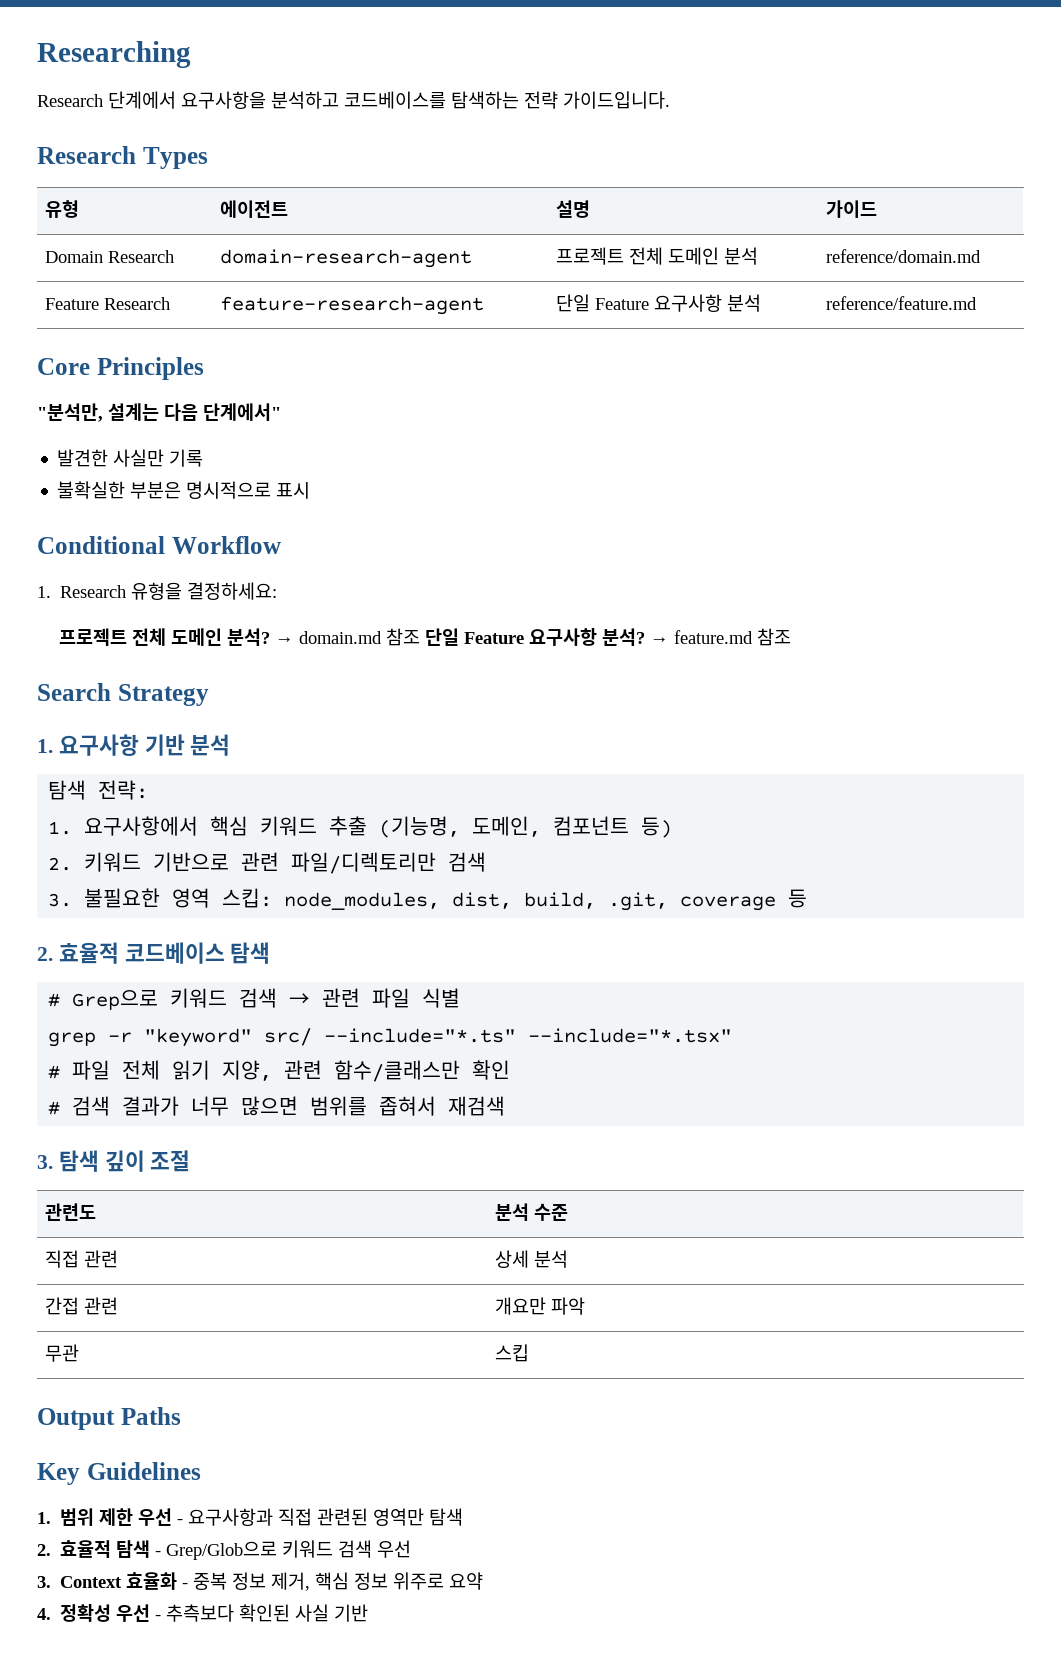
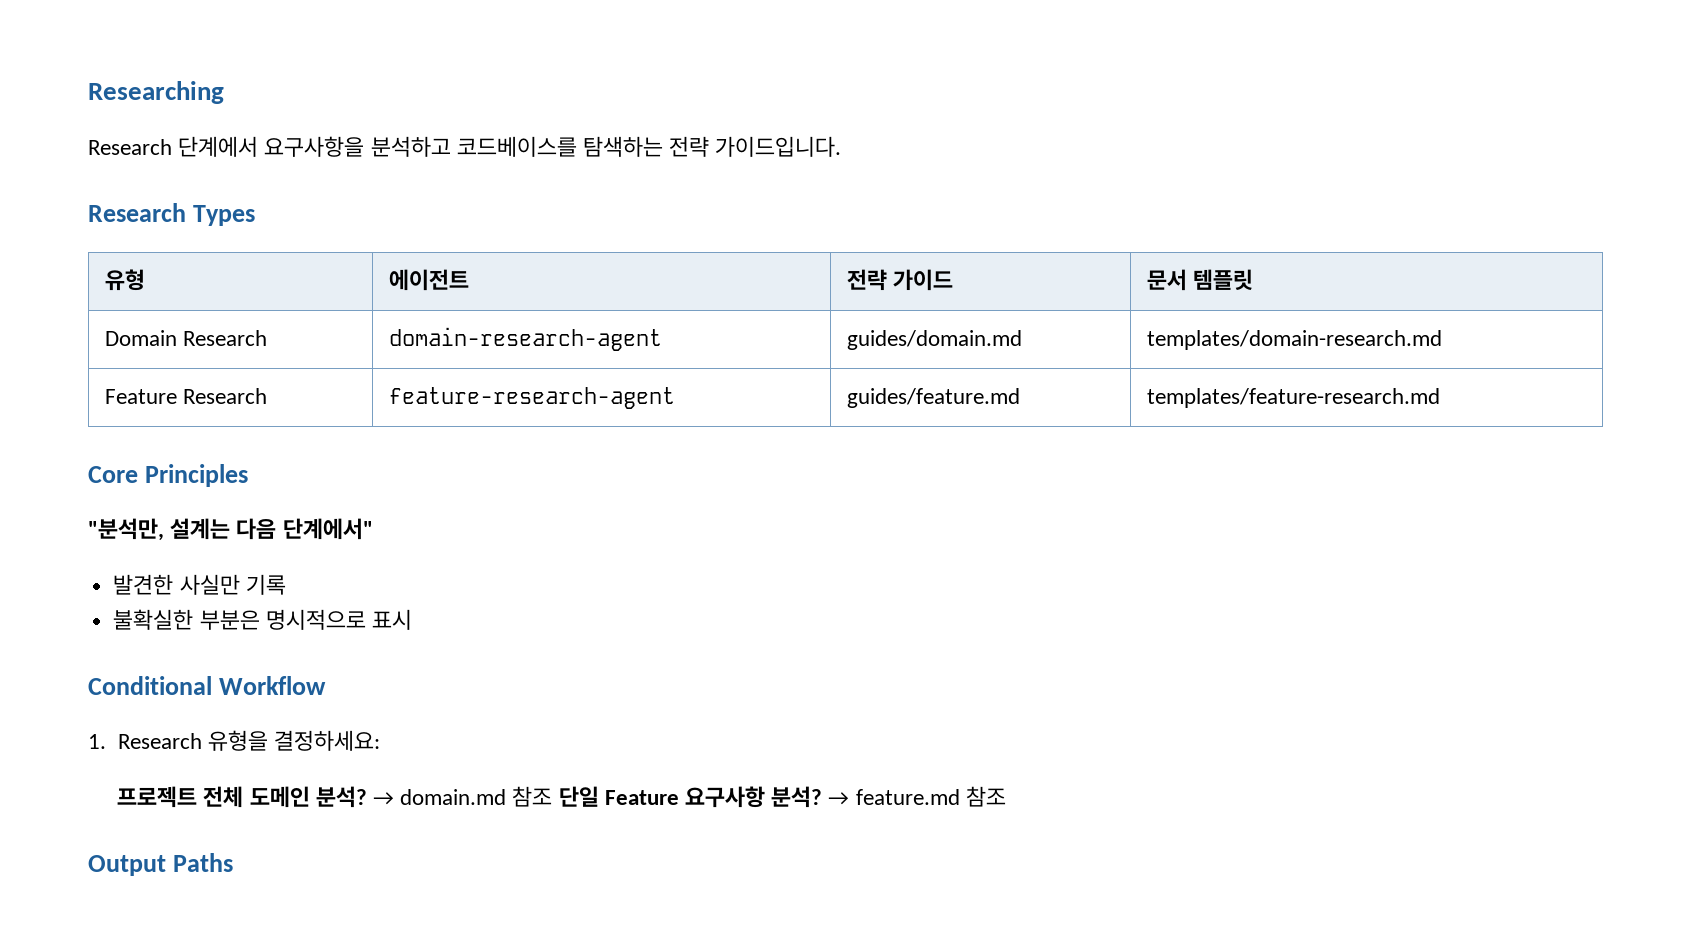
[555,200,590,218] [825,200,877,218] 설명 | 가이드 -> [846,269,953,291] [1146,269,1253,291] 전략 가이드 | 문서 템플릿
[555,247,758,265] [825,249,981,263] [44,297,170,310] [219,296,484,315] [555,294,761,312] [825,296,977,310] 프로젝트 전체 도메인 분석 | reference/domain.md // Feature Research | feature-research-agent | 단일 Feature 요구사항 분석 | reference/feature.md -> [846,330,1022,350] [1146,330,1442,350] [104,388,267,404] [388,387,675,409] [846,388,1020,408] [1146,388,1440,408] guides/domain.md | templates/domain-research.md // Feature Research | feature-research-agent | guides/feature.md | templates/feature-research.md
[37,683,209,706] [37,734,231,756] [48,780,149,800] [48,816,673,838] [48,852,487,874] [48,888,808,911] [37,942,271,964] [48,988,461,1010] [48,1028,733,1047] [48,1060,511,1082] [48,1096,506,1116] [37,1150,191,1172] [44,1203,96,1221] [494,1203,568,1221] [44,1250,118,1268] [494,1250,568,1268] [44,1297,118,1315] [494,1297,585,1315] [44,1344,79,1362] [494,1344,529,1362] [37,1407,181,1430] [37,1462,201,1485] [37,1508,464,1526] [37,1540,412,1560] [37,1572,484,1591] [37,1604,369,1622] Search Strategy // 1. 요구사항 기반 분석 // 탐색 전략: // 1. 요구사항에서 핵심 키워드 추출 (기능명, 도메인, 컴포넌트 등) // 2. 키워드 기반으로 관련 파일/디렉토리만 검색 // 3. 불필요한 영역 스킵: node_modules, dist, build, .git, coverage 등 // 2. 효율적 코드베이스 탐색 // # Grep으로 키워드 검색 → 관련 파일 식별 // grep -r "keyword" src/ --include="*.ts" --include="*.tsx" // # 파일 전체 읽기 지양, 관련 함수/클래스만 확인 // # 검색 결과가 너무 많으면 범위를 좁혀서 재검색 // 3. 탐색 깊이 조절 // 관련도 | 분석 수준 // 직접 관련 | 상세 분석 // 간접 관련 | 개요만 파악 // 무관 | 스킵 // Output Paths // Key Guidelines // 1. 범위 제한 우선 - 요구사항과 직접 관련된 영역만 탐색 // 2. 효율적 탐색 - Grep/Glob으로 키워드 검색 우선 // 3. Context 효율화 - 중복 정보 제거, 핵심 정보 위주로 요약 // 4. 정확성 우선 - 추측보다 확인된 사실 기반 -> [88,853,233,876] Output Paths

